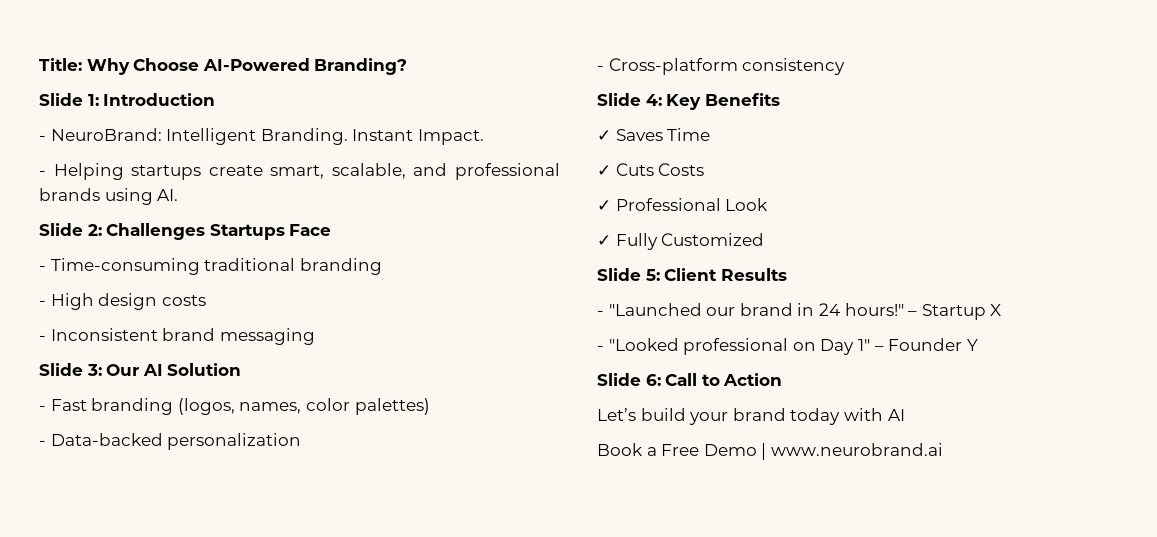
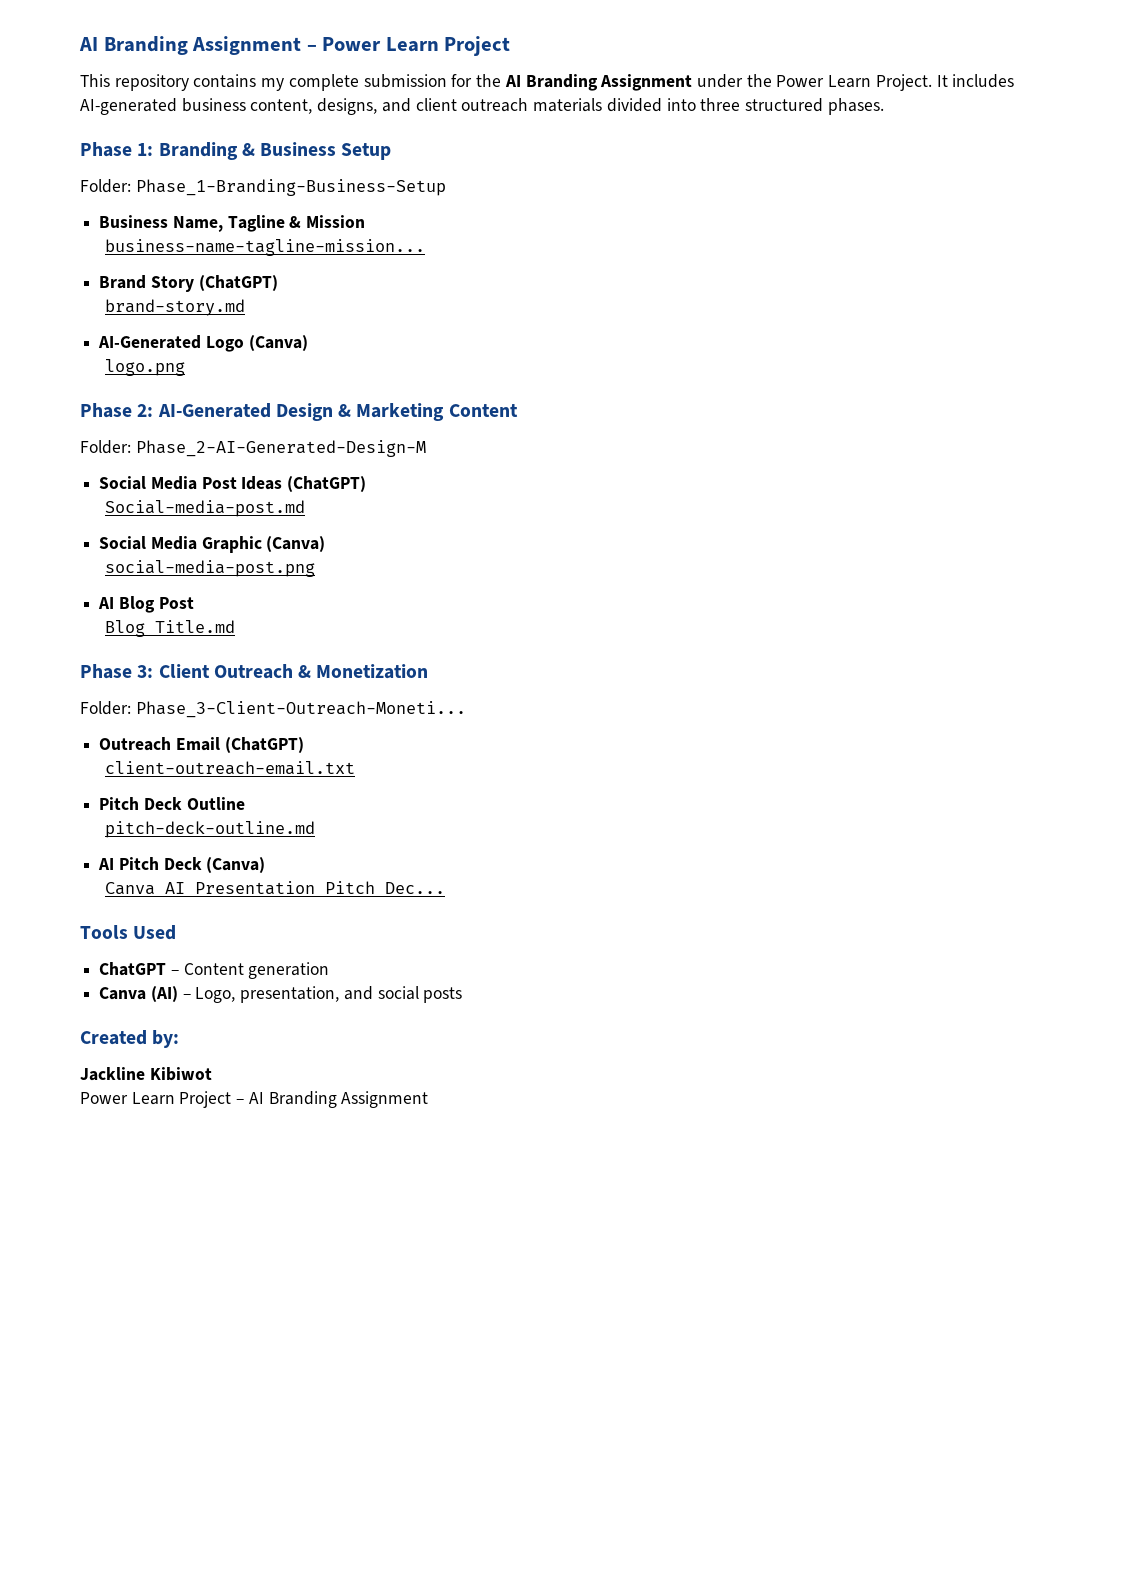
[39,58,408,75] [39,93,216,106] [39,128,484,145] [39,163,560,180] [39,188,179,205] [39,223,332,240] [39,258,382,275] [39,293,206,310] [39,328,315,345] [39,363,242,376] [39,398,430,415] [39,433,302,450] [597,58,846,75] [597,93,780,110] [597,128,711,141] [597,163,705,176] [597,198,769,211] [597,233,765,250] [597,268,787,281] [597,303,1002,320] [597,338,978,355] [597,373,783,386] [597,408,905,425] [597,443,943,460] Title: Why Choose AI-Powered Branding? // Slide 1: Introduction // - NeuroBrand: Intelligent Branding. Instant Impact. // - Helping startups create smart, scalable, and professional brands using AI. // Slide 2: Challenges Startups Face // - Time-consuming traditional branding // - High design costs // - Inconsistent brand messaging // Slide 3: Our AI Solution // - Fast branding (logos, names, color palettes) // - Data-backed personalization // - Cross-platform consistency // Slide 4: Key Benefits // ✓ Saves Time // ✓ Cuts Costs // ✓ Professional Look // ✓ Fully Customized // Slide 5: Client Results // - "Launched our brand in 24 hours!" – Startup X // - "Looked professional on Day 1" – Founder Y // Slide 6: Call to Action // Let’s build your brand today with AI // Book a Free Demo | www.neurobrand.ai -> [79,36,511,56] [80,74,1015,91] [80,98,884,115] [80,142,392,160] [80,179,446,196] [99,215,366,232] [104,239,425,256] [99,275,278,292] [104,299,245,316] [98,335,308,352] [104,359,185,376] [80,403,518,421] [80,440,426,457] [99,476,367,492] [104,500,305,517] [99,536,326,553] [104,560,315,577] [98,596,194,613] [104,620,235,637] [80,664,429,679] [80,701,466,718] [99,737,304,753] [104,761,355,775] [99,797,245,810] [104,821,315,838] [98,857,266,873] [104,881,445,895] [80,925,177,940] [99,962,330,979] [99,986,463,1003] [80,1030,180,1048] [80,1067,212,1081] [80,1091,429,1108] AI Branding Assignment – Power Learn Project // This repository contains my complete submission for the AI Branding Assignment under the Power Learn Project. It includes AI-generated business content, designs, and client outreach materials divided into three structured phases. // Phase 1: Branding & Business Setup // Folder: Phase_1-Branding-Business-Setup // Business Name, Tagline & Mission // business-name-tagline-mission... // Brand Story (ChatGPT) // brand-story.md // AI-Generated Logo (Canva) // logo.png // Phase 2: AI-Generated Design & Marketing Content // Folder: Phase_2-AI-Generated-Design-M // Social Media Post Ideas (ChatGPT) // Social-media-post.md // Social Media Graphic (Canva) // social-media-post.png // AI Blog Post // Blog Title.md // Phase 3: Client Outreach & Monetization // Folder: Phase_3-Client-Outreach-Moneti... // Outreach Email (ChatGPT) // client-outreach-email.txt // Pitch Deck Outline // pitch-deck-outline.md // AI Pitch Deck (Canva) // Canva AI Presentation Pitch Dec... // Tools Used // ChatGPT – Content generation // Canva (AI) – Logo, presentation, and social posts // Created by: // Jackline Kibiwot // Power Learn Project – AI Branding Assignment

